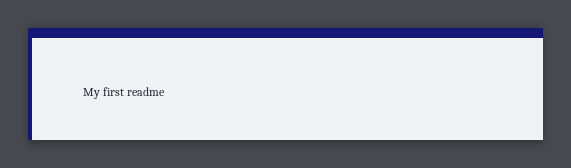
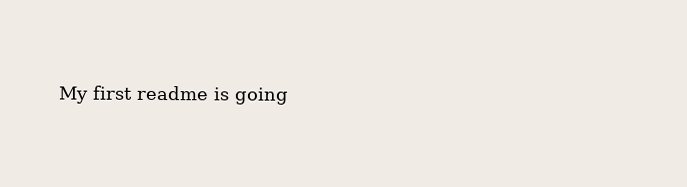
(166, 91) none -> [213,87,289,105] is going

